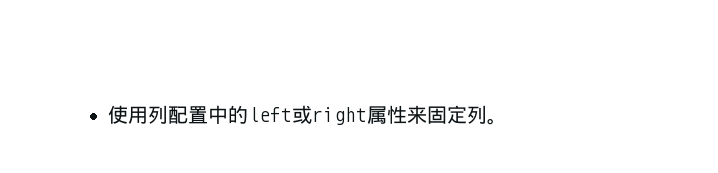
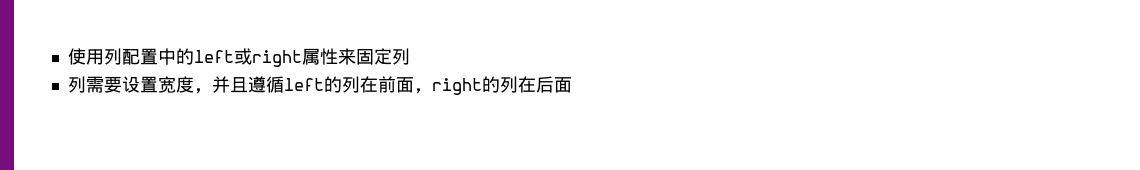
[487,118,507,125] 。 -> [67,76,572,95] // 列需要设置宽度，并且遵循left的列在前面，right的列在后面

